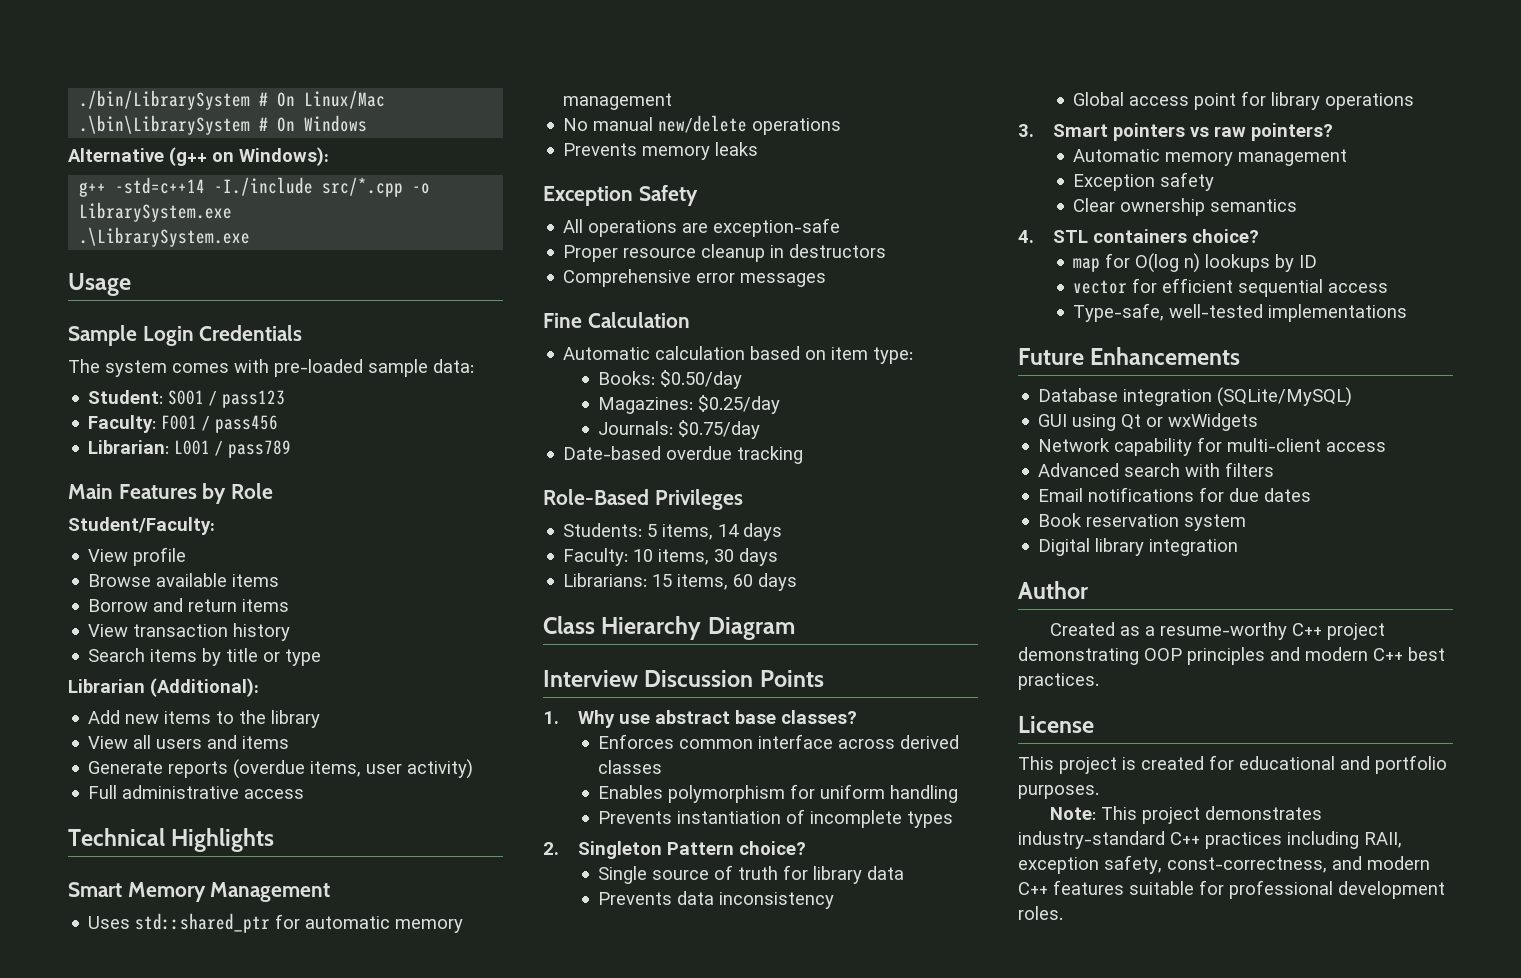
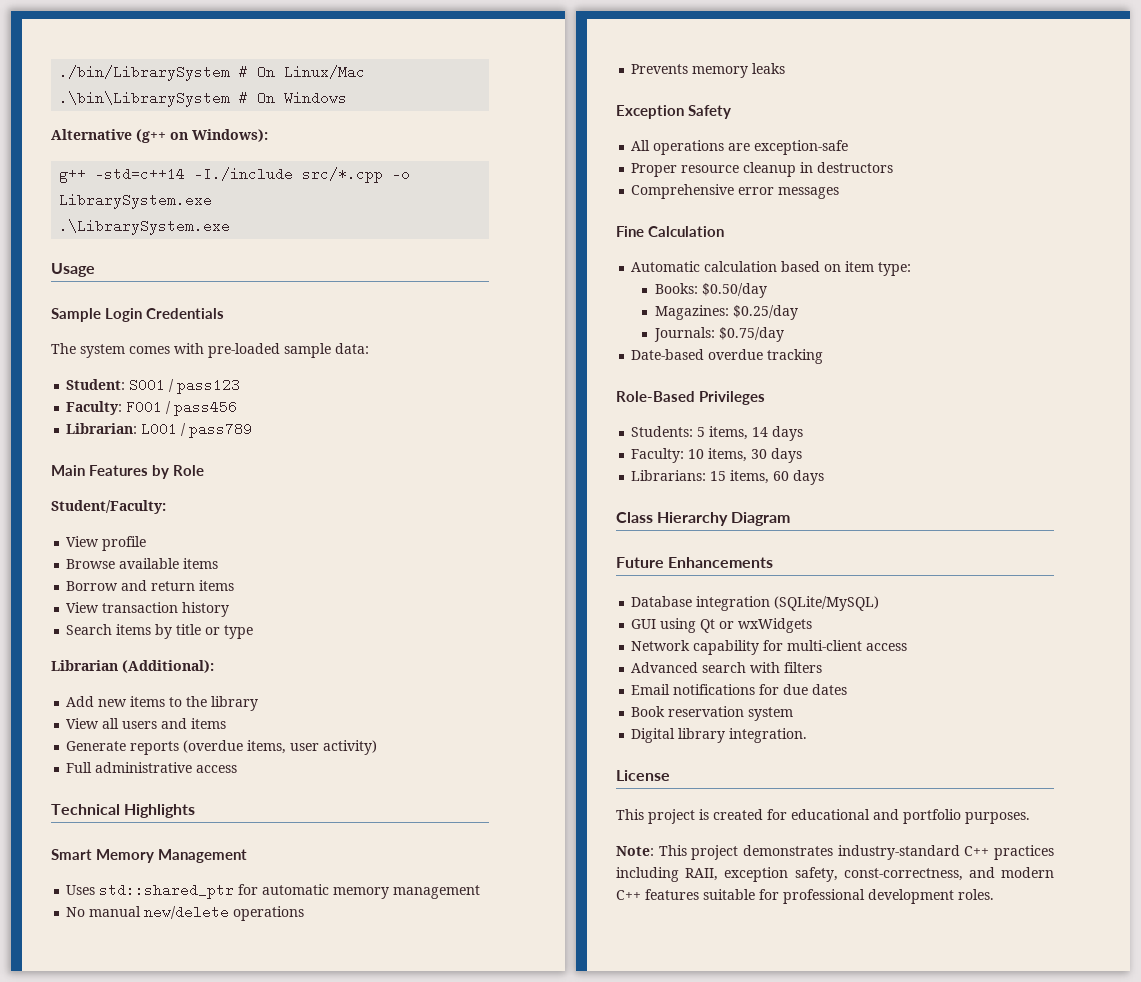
[543,670,824,687] [543,710,857,728] [598,734,960,749] [598,760,663,774] [598,784,959,803] [598,809,954,828] [543,841,806,859] [598,865,905,884] [598,891,835,909] [1073,91,1415,110] [1018,123,1333,141] [1073,149,1348,166] [1073,172,1215,191] [1073,198,1298,216] [1018,229,1259,243] [1073,253,1318,273] [1073,278,1389,297] [1073,303,1408,322] // Interview Discussion Points // 1. Why use abstract base classes? // Enforces common interface across derived classes // Enables polymorphism for uniform handling // Prevents instantiation of incomplete types // 2. Singleton Pattern choice? // Single source of truth for library data // Prevents data inconsistency // Global access point for library operations // 3. Smart pointers vs raw pointers? // Automatic memory management // Exception safety // Clear ownership semantics // 4. STL containers choice? // map for O(log n) lookups by ID // vector for efficient sequential access // Type-safe, well-tested implementations -> (791, 519) none
[1149,539,1239,556] [1018,581,1089,599] [1049,622,1385,640] [1018,647,1445,665] [1018,673,1099,690] integration // Author // Created as a resume-worthy C++ project demonstrating OOP principles and modern C++ best practices. -> [729,728,808,743] integration.

